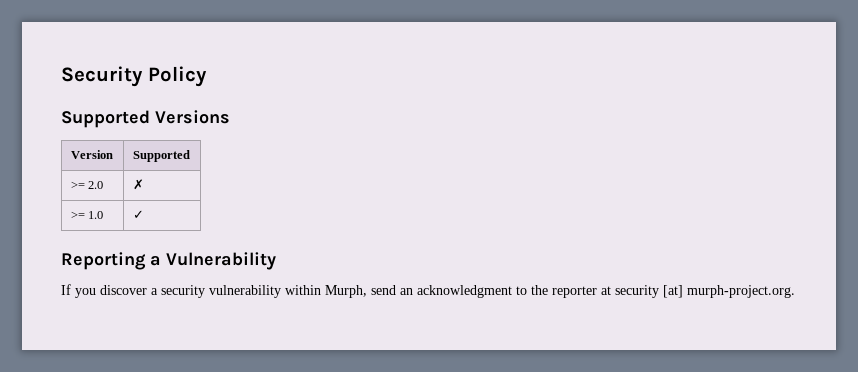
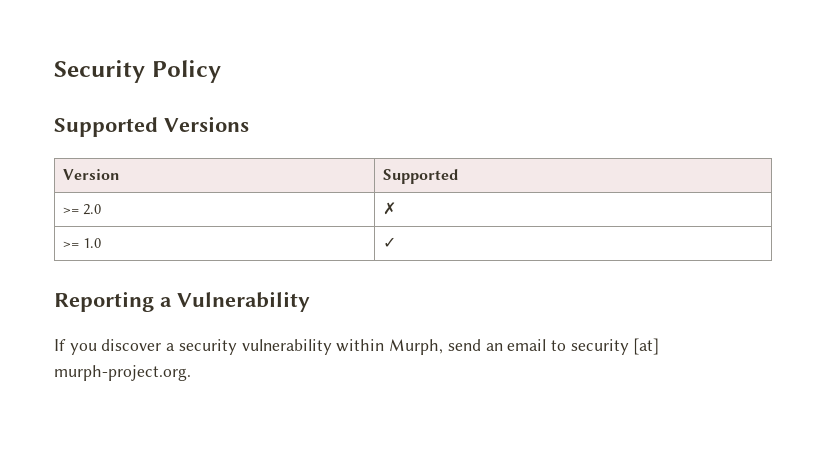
[417,285,611,298] acknowledgment to the reporter at -> [507,339,566,351] email to

